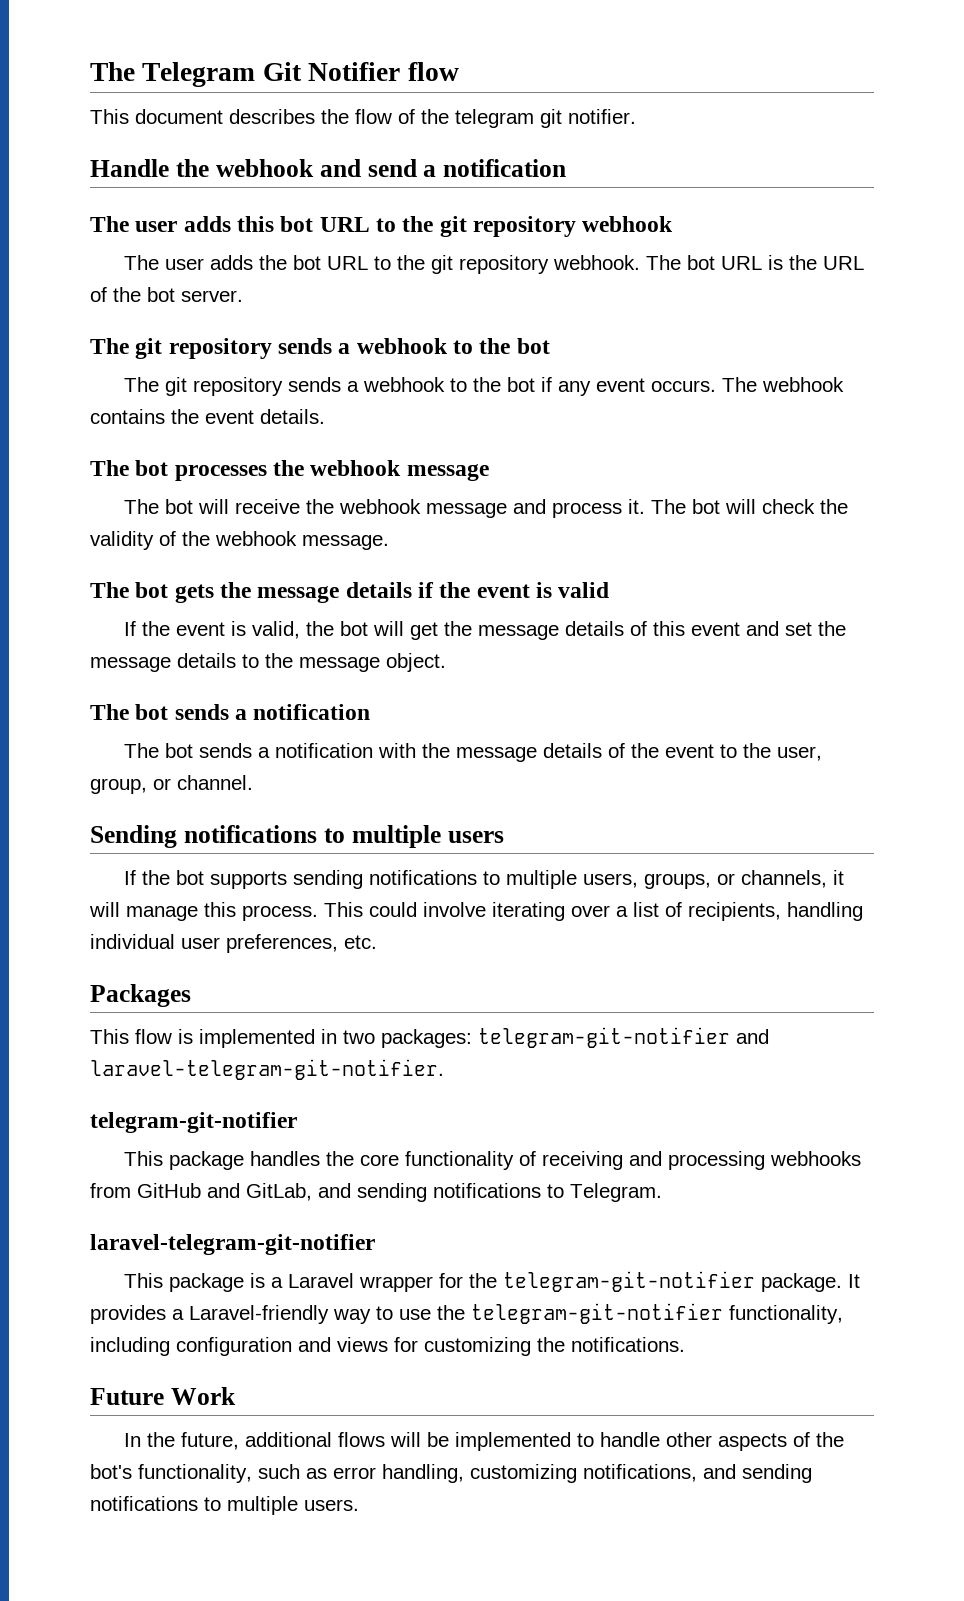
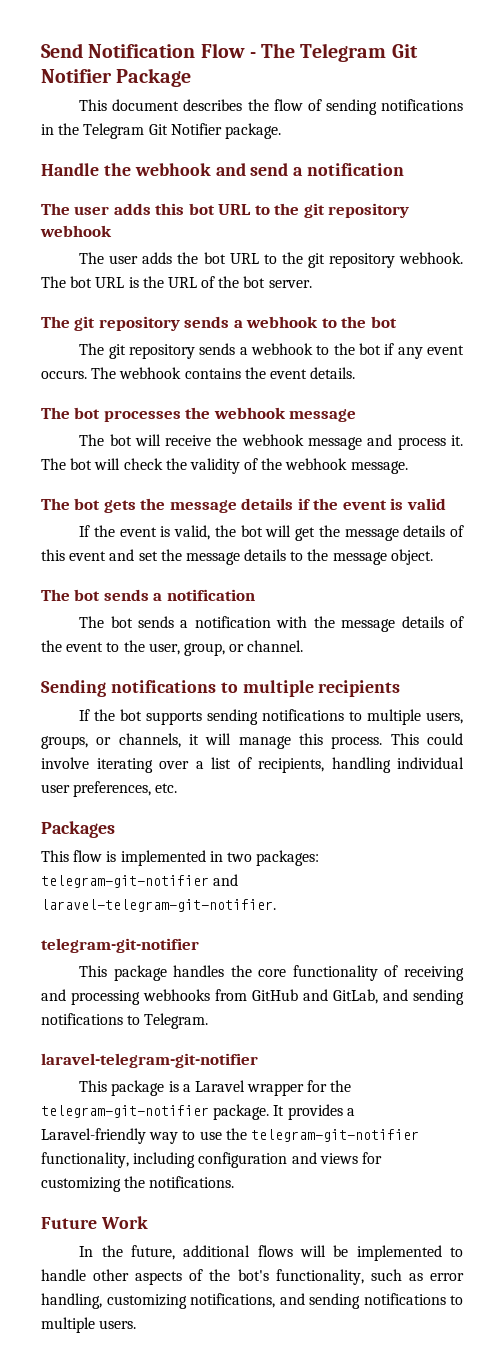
(90, 71) none -> [41,43,256,58] Send Notification Flow -
[407,62,459,81] flow -> [116,68,192,87] Package
[421,109,636,128] the telegram git notifier. -> [325,99,464,115] [41,123,281,139] sending notifications in the Telegram Git Notifier package.
[447,831,504,843] users -> [318,680,401,697] recipients

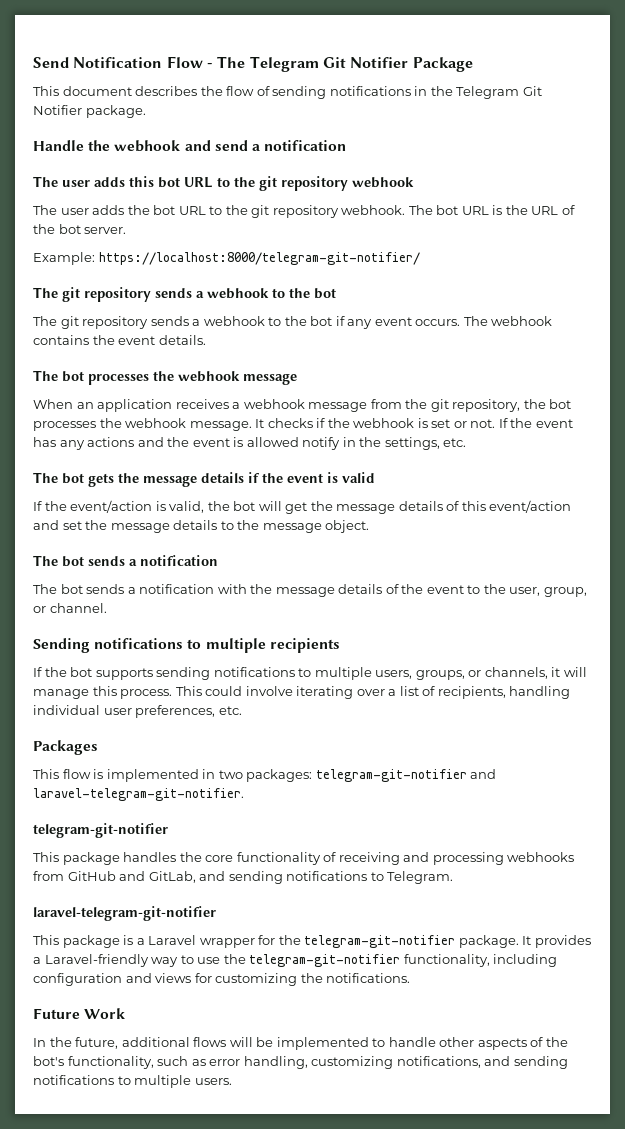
(312, 284) none -> [33,252,420,265] // Example: https://localhost:8000/telegram-git-notifier/
[79,434,464,450] [41,458,408,474] The bot will receive the webhook message and process it. The bot will check the validity of the webhook message. -> [33,399,572,412] [33,418,573,431] [33,437,467,450] When an application receives a webhook message from the git repository, the bot processes the webhook message. It checks if the webhook is set or not. If the event has any actions and the event is allowed notify in the settings, etc.
[119,527,157,537] event -> [70,500,153,513] event/action
[69,551,107,561] event -> [489,500,572,513] event/action

